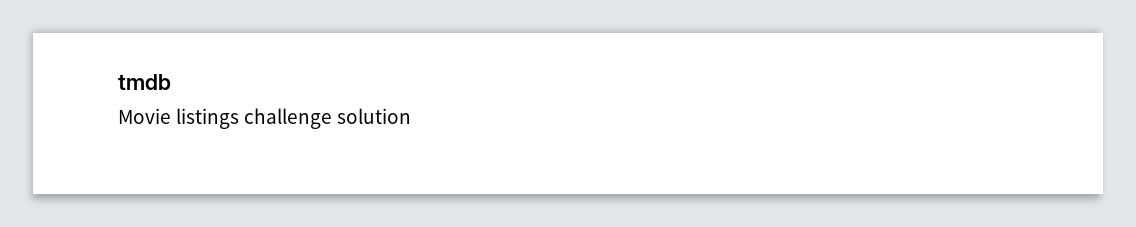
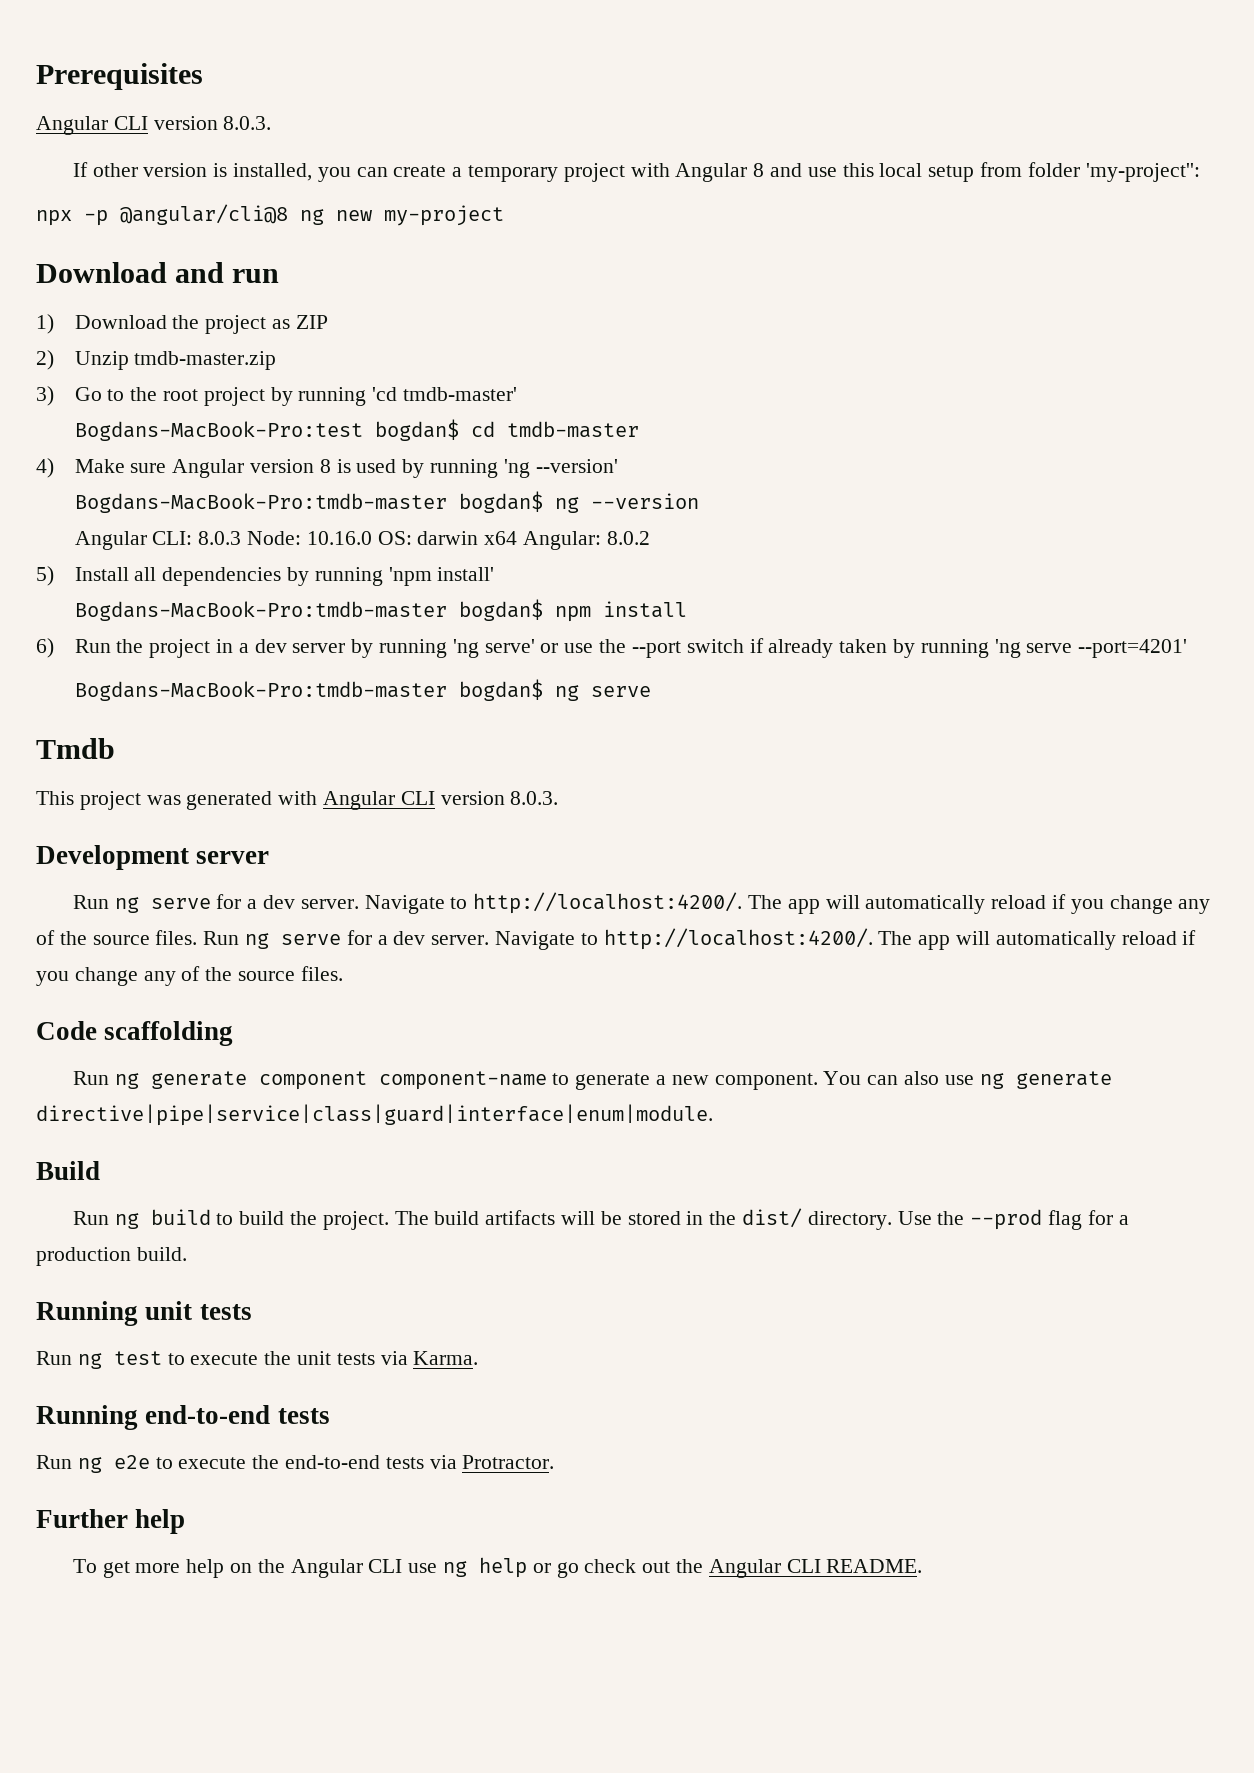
[118,74,171,90] [118,108,412,129] tmdb // Movie listings challenge solution -> [36,63,203,90] [36,116,272,135] [72,162,1200,182] [36,204,504,226] [36,262,280,283] [36,314,328,334] [36,350,277,370] [36,386,518,406] [74,419,639,441] [36,458,618,478] [74,491,699,513] [74,531,650,550] [36,566,495,586] [74,599,687,622] [36,638,1188,658] [74,679,651,701] [36,738,115,759] [36,791,559,810] [36,845,270,870] [72,892,1211,914] [36,928,1197,950] [36,966,343,986] [36,1021,234,1046] [72,1071,1112,1090] [36,1104,713,1126] [36,1161,100,1180] [72,1208,1129,1230] [36,1247,187,1266] [36,1301,252,1326] [36,1351,479,1369] [36,1405,330,1430] [36,1455,555,1473] [36,1509,186,1534] [72,1557,923,1578] Prerequisites // Angular CLI version 8.0.3. // If other version is installed, you can create a temporary project with Angular 8 and use this local setup from folder 'my-project'': // npx -p @angular/cli@8 ng new my-project // Download and run // 1) Download the project as ZIP // 2) Unzip tmdb-master.zip // 3) Go to the root project by running 'cd tmdb-master' // Bogdans-MacBook-Pro:test bogdan$ cd tmdb-master // 4) Make sure Angular version 8 is used by running 'ng --version' // Bogdans-MacBook-Pro:tmdb-master bogdan$ ng --version // Angular CLI: 8.0.3 Node: 10.16.0 OS: darwin x64 Angular: 8.0.2 // 5) Install all dependencies by running 'npm install' // Bogdans-MacBook-Pro:tmdb-master bogdan$ npm install // 6) Run the project in a dev server by running 'ng serve' or use the --port switch if already taken by running 'ng serve --port=4201' // Bogdans-MacBook-Pro:tmdb-master bogdan$ ng serve // Tmdb // This project was generated with Angular CLI version 8.0.3. // Development server // Run ng serve for a dev server. Navigate to http://localhost:4200/. The app will automatically reload if you change any of the source files. Run ng serve for a dev server. Navigate to http://localhost:4200/. The app will automatically reload if you change any of the source files. // Code scaffolding // Run ng generate component component-name to generate a new component. You can also use ng generate directive|pipe|service|class|guard|interface|enum|module. // Build // Run ng build to build the project. The build artifacts will be stored in the dist/ directory. Use the --prod flag for a production build. // Running unit tests // Run ng test to execute the unit tests via Karma. // Running end-to-end tests // Run ng e2e to execute the end-to-end tests via Protractor. // Further help // To get more help on the Angular CLI use ng help or go check out the Angular CLI README.

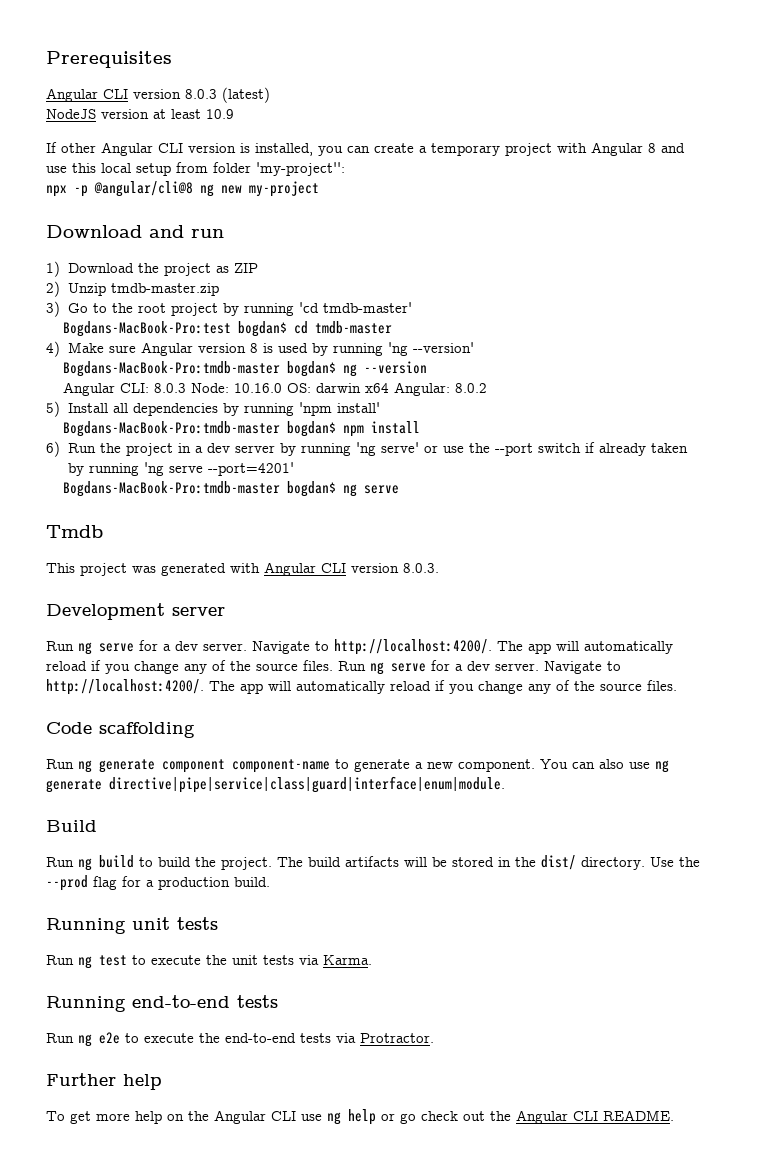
[223,116,272,130] 8.0.3. -> [185,87,270,103] [46,109,234,119] 8.0.3 (latest) // NodeJS version at least 10.9
(138, 170) none -> [101,142,183,156] Angular CLI

